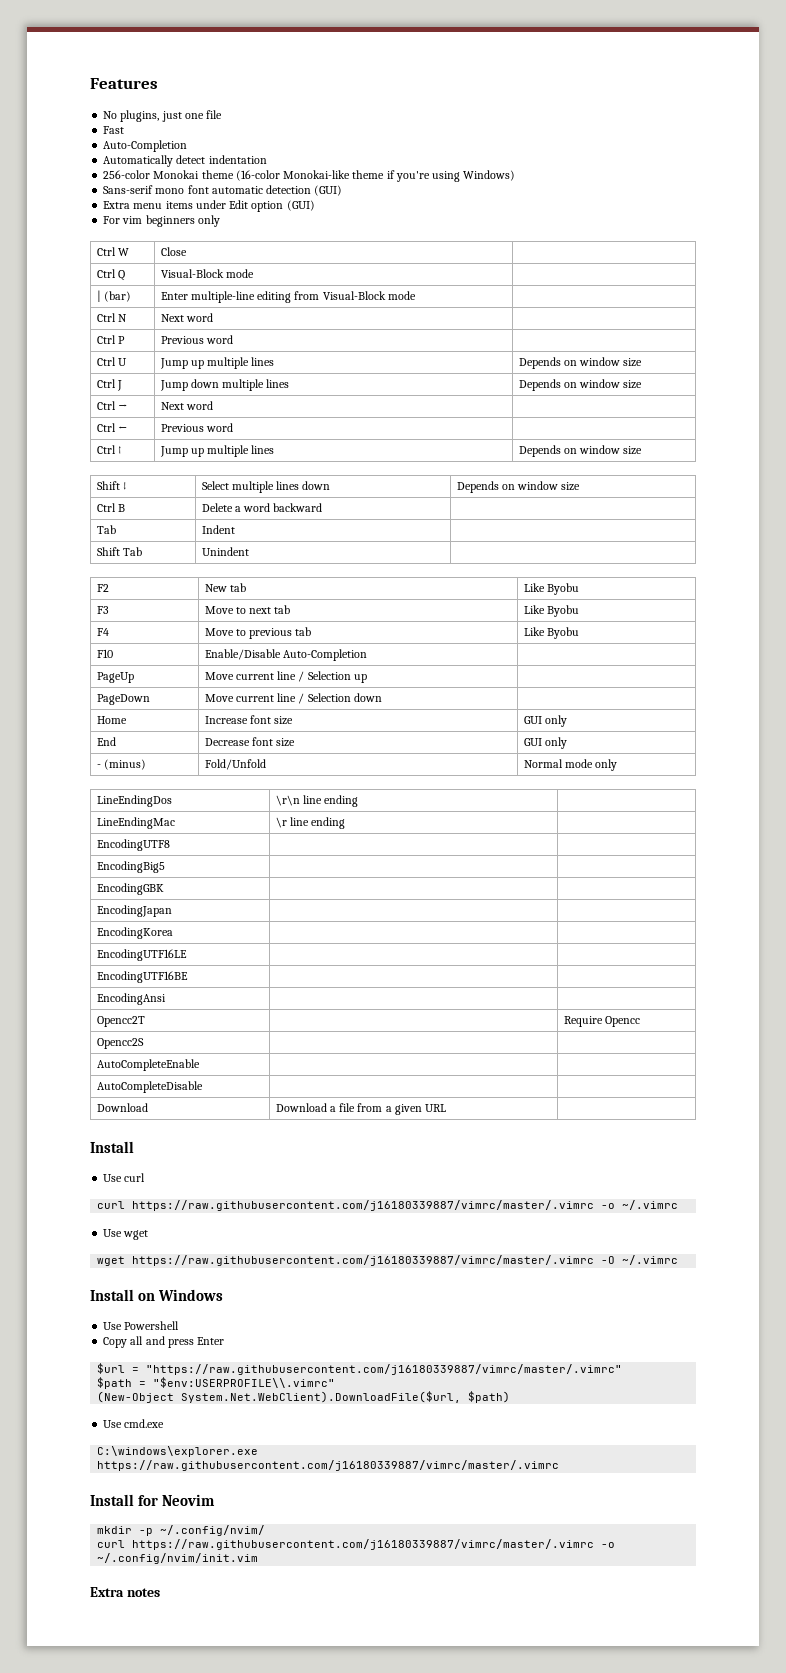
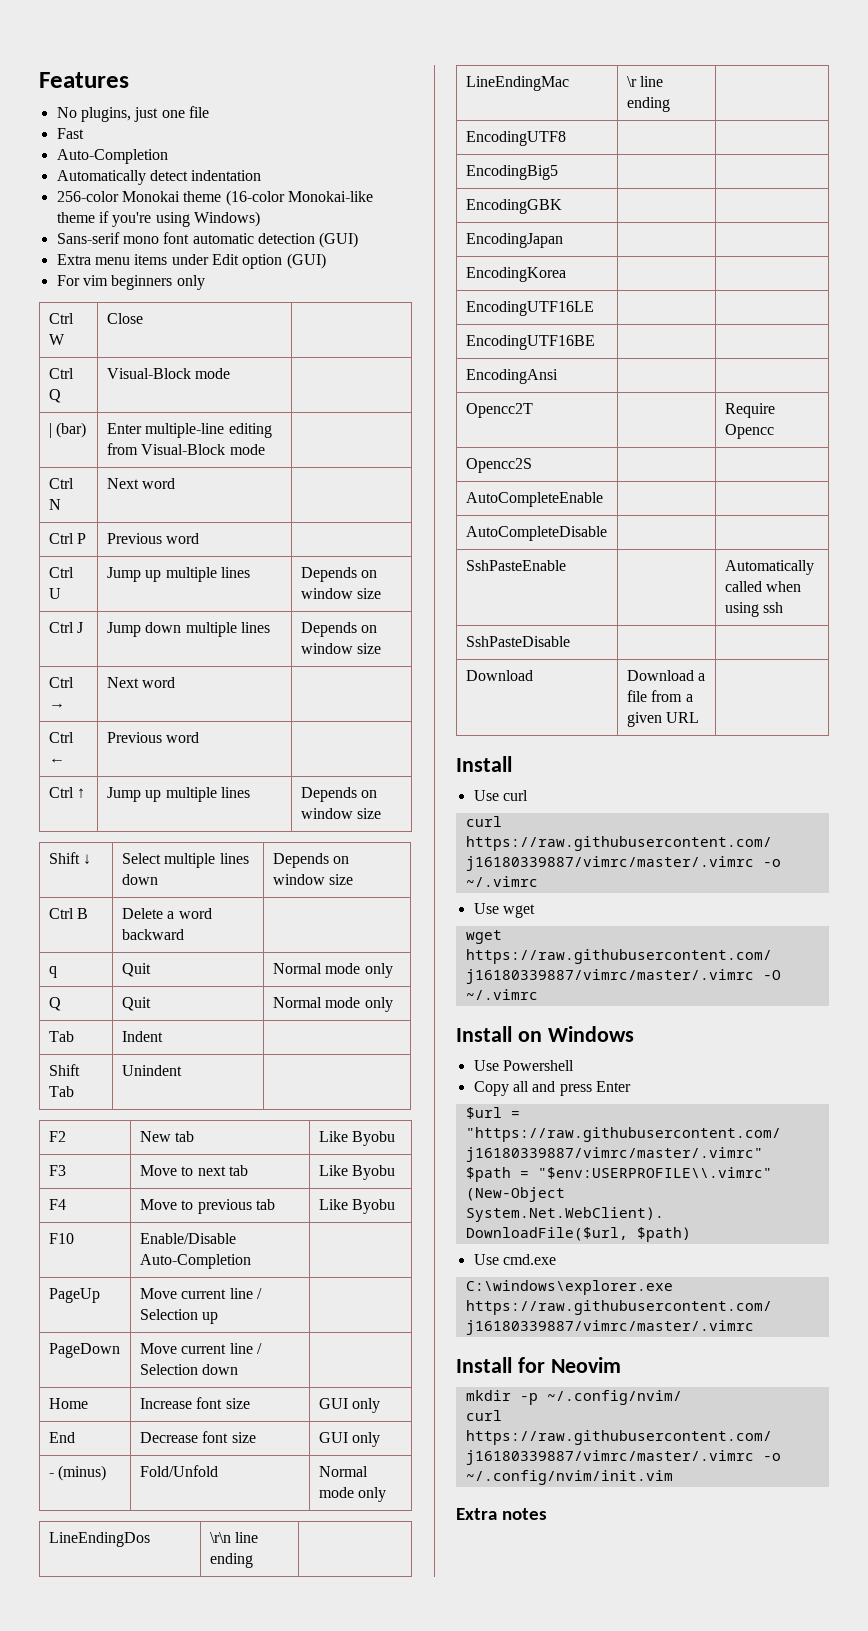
(323, 507) none -> [48,966,57,978] [121,963,151,977] [272,963,393,978] [48,997,61,1011] [121,997,151,1011] [272,997,393,1012] // q | Quit | Normal mode only // Q | Quit | Normal mode only
(203, 1087) none -> [465,560,566,571] [724,560,814,575] [724,581,802,592] [724,602,784,617] [465,636,570,647] // SshPasteEnable | | Automatically called when using ssh // SshPasteDisable | |

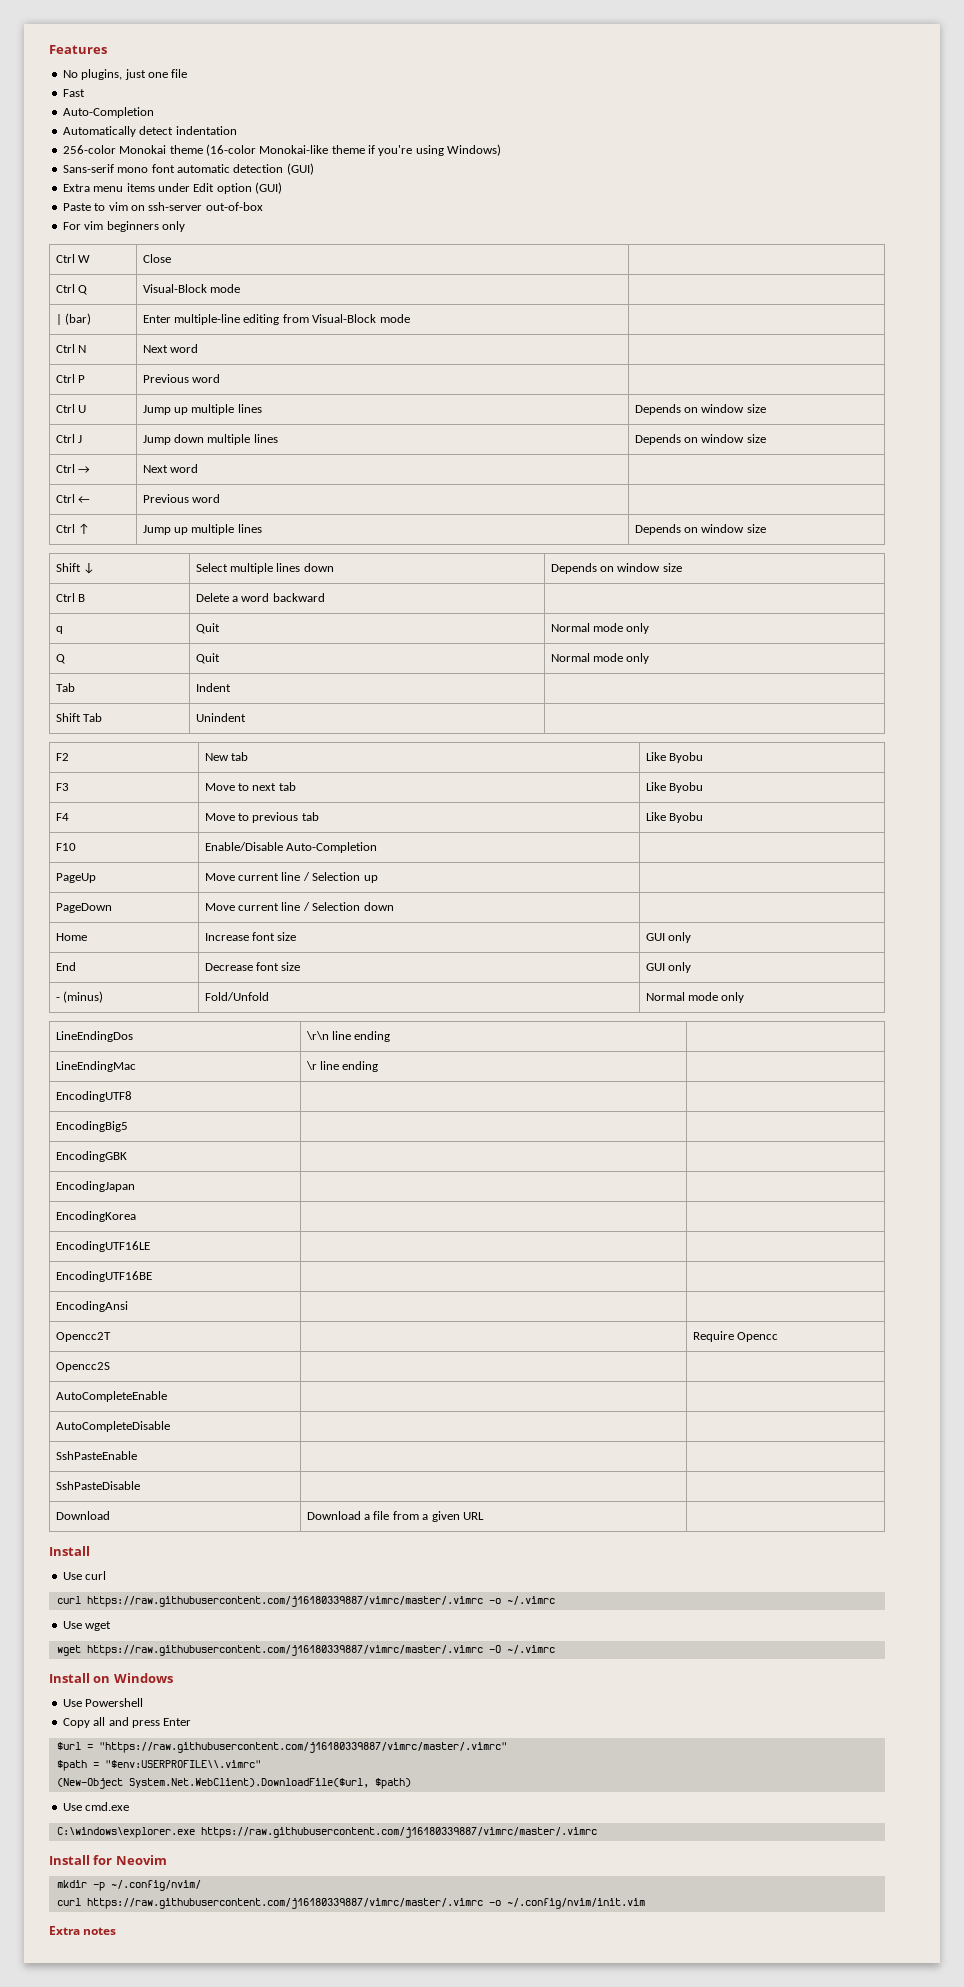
(326, 261) none -> [62,202,263,211] // Paste to vim on ssh-server out-of-box
[724,560,814,575] [724,581,802,592] [724,602,784,617] Automatically called when using ssh -> (137, 1455) none

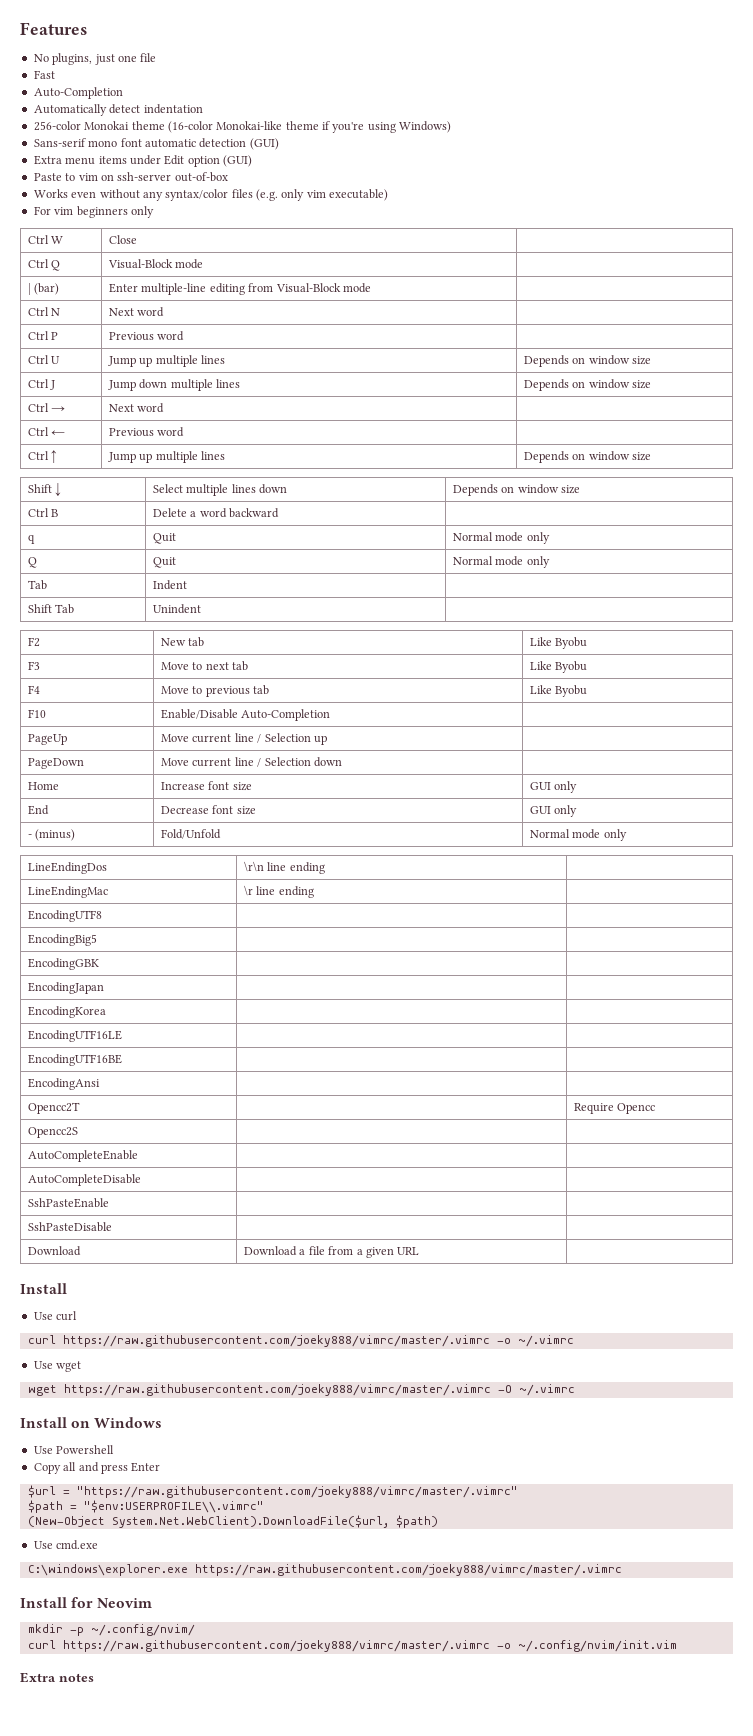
(263, 206) none -> [33,189,389,201] // Works even without any syntax/color files (e.g. only vim executable)
[86,1596,483,1607] https://raw.githubusercontent.com/j16180339887/vimrc/master/.vimrc -> [62,1335,490,1347] https://raw.githubusercontent.com/joeky888/vimrc/master/.vimrc
[86,1645,483,1656] https://raw.githubusercontent.com/j16180339887/vimrc/master/.vimrc -> [63,1384,491,1396] https://raw.githubusercontent.com/joeky888/vimrc/master/.vimrc
[98,1742,507,1753] "https://raw.githubusercontent.com/j16180339887/vimrc/master/.vimrc" -> [76,1486,518,1498] "https://raw.githubusercontent.com/joeky888/vimrc/master/.vimrc"
[200,1827,597,1838] https://raw.githubusercontent.com/j16180339887/vimrc/master/.vimrc -> [194,1564,622,1576] https://raw.githubusercontent.com/joeky888/vimrc/master/.vimrc
[86,1898,483,1909] https://raw.githubusercontent.com/j16180339887/vimrc/master/.vimrc -> [62,1640,490,1652] https://raw.githubusercontent.com/joeky888/vimrc/master/.vimrc

